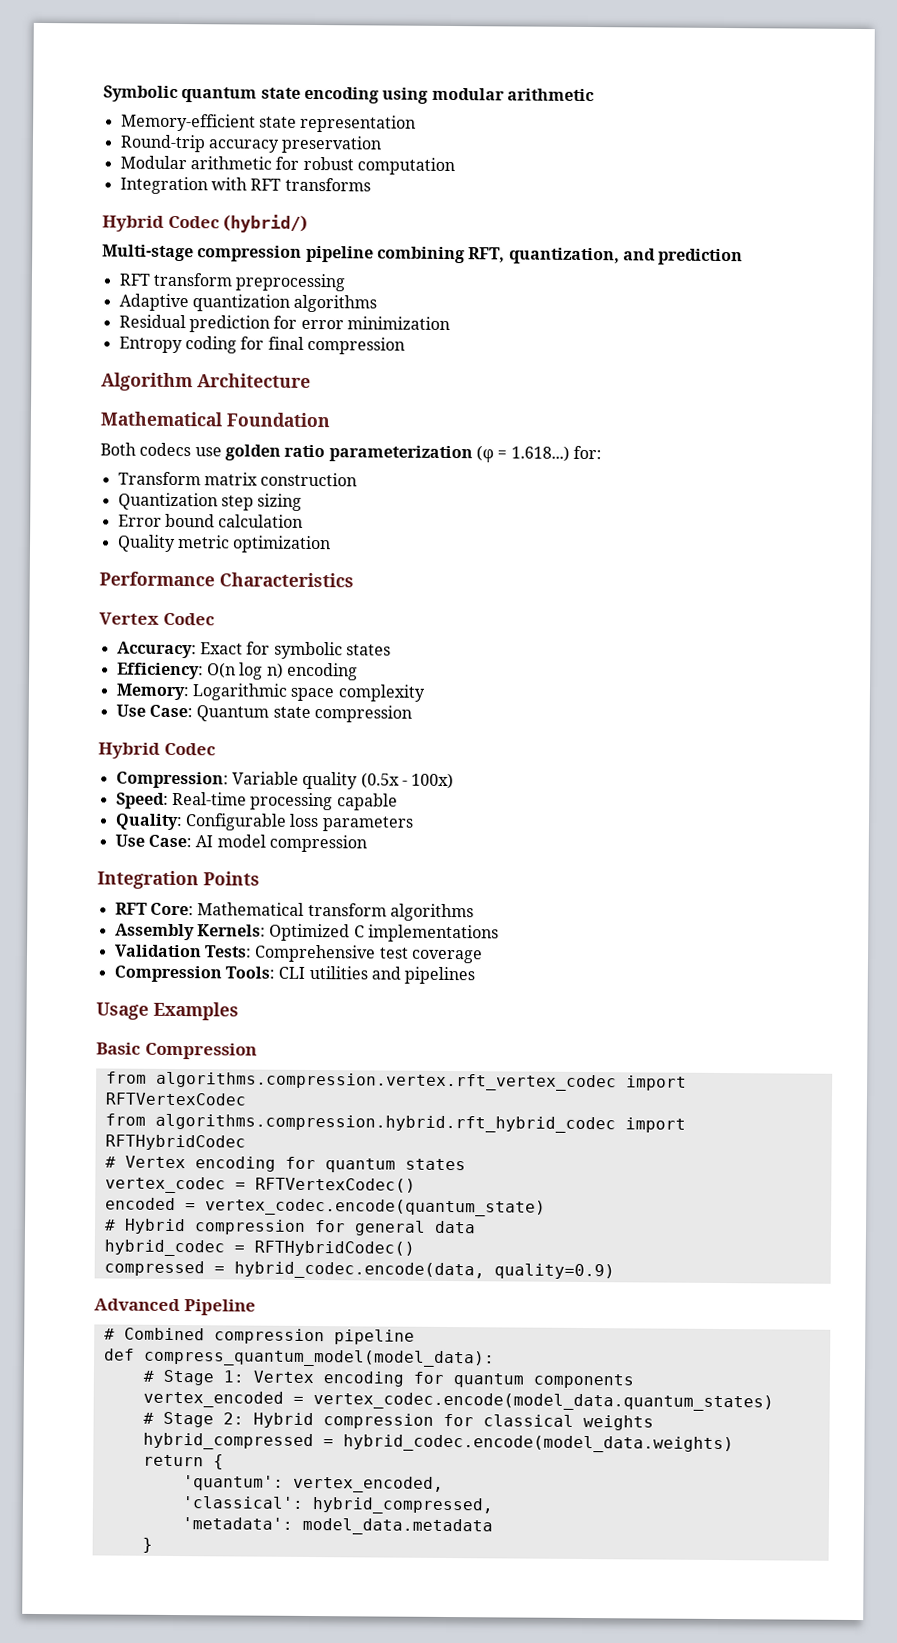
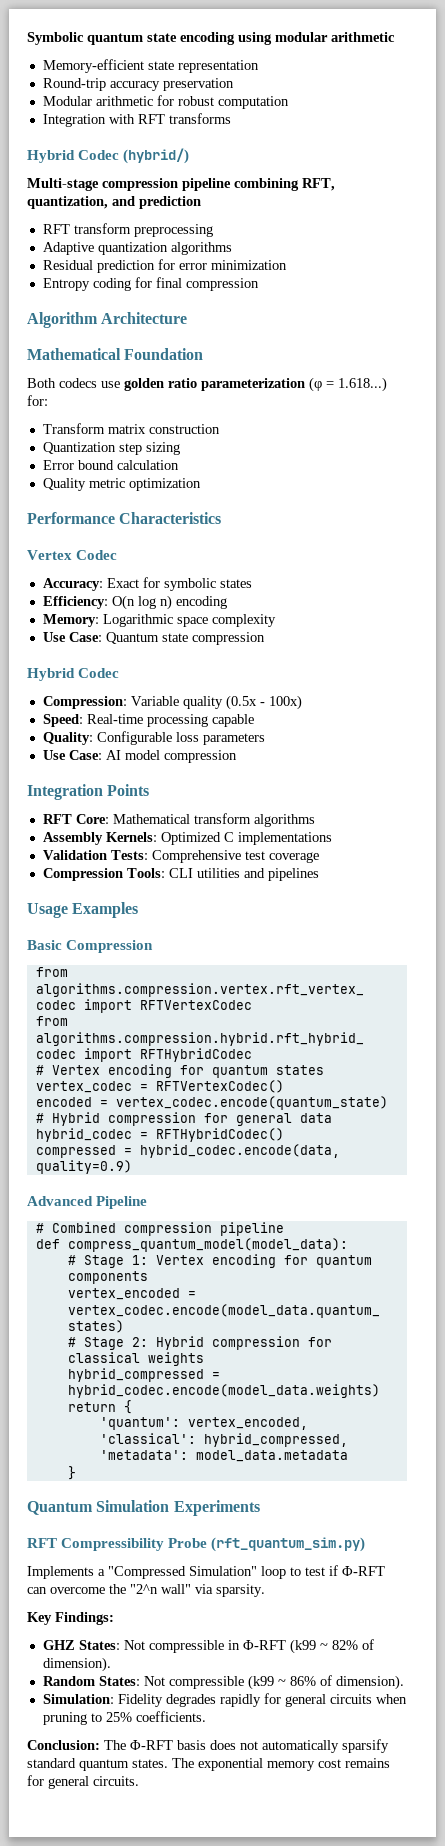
(153, 1545) none -> [27,1500,260,1516] [27,1537,366,1552] [27,1565,385,1579] [27,1584,265,1597] [27,1612,114,1625] [42,1639,374,1654] [42,1657,111,1672] [42,1675,404,1690] [42,1693,407,1707] [42,1711,206,1725] [27,1739,389,1753] [27,1758,390,1771] [27,1775,139,1789] // Quantum Simulation Experiments // RFT Compressibility Probe (rft_quantum_sim.py) // Implements a "Compressed Simulation" loop to test if Φ-RFT can overcome the "2^n wall" via sparsity. // Key Findings: // GHZ States: Not compressible in Φ-RFT (k99 ~ 82% of dimension). // Random States: Not compressible (k99 ~ 86% of dimension). // Simulation: Fidelity degrades rapidly for general circuits when pruning to 25% coefficients. // Conclusion: The Φ-RFT basis does not automatically sparsify standard quantum states. The exponential memory cost remains for general circuits.

